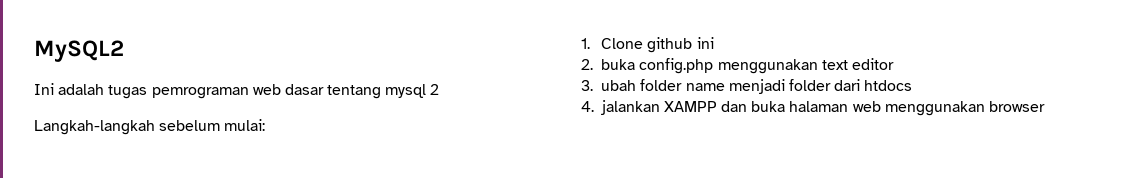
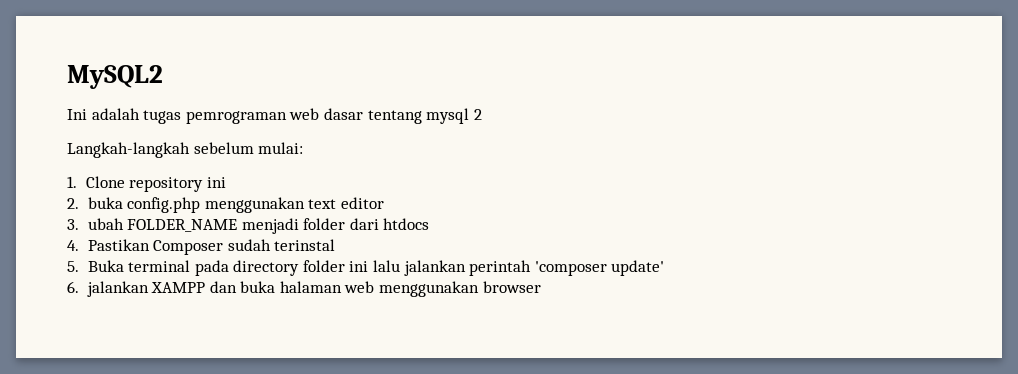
[647,37,693,53] github -> [129,177,204,192] repository
[640,79,725,91] folder name -> [127,219,238,232] FOLDER_NAME
(594, 106) none -> [87,239,336,255] [67,260,665,276] [67,281,79,293] Pastikan Composer sudah terinstal // 5. Buka terminal pada directory folder ini lalu jalankan perintah 'composer update' // 6.

